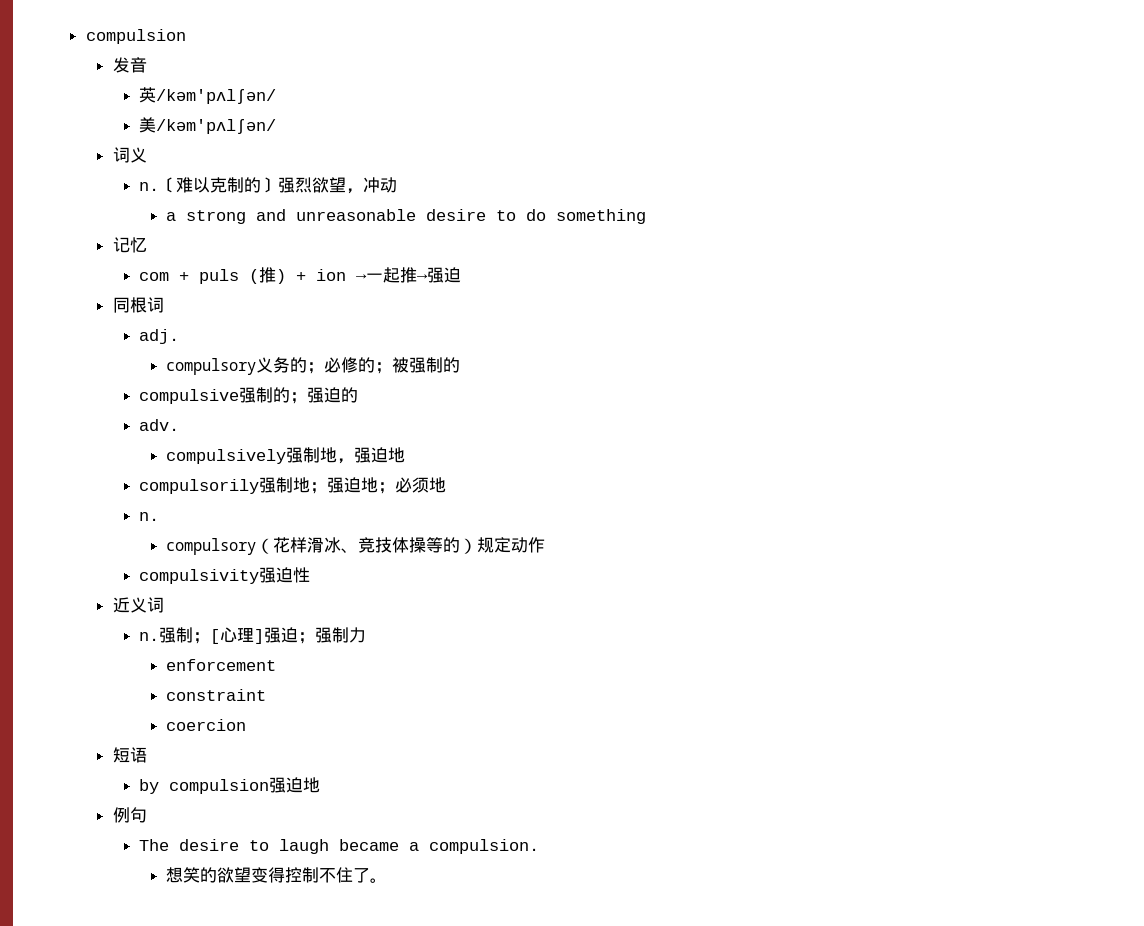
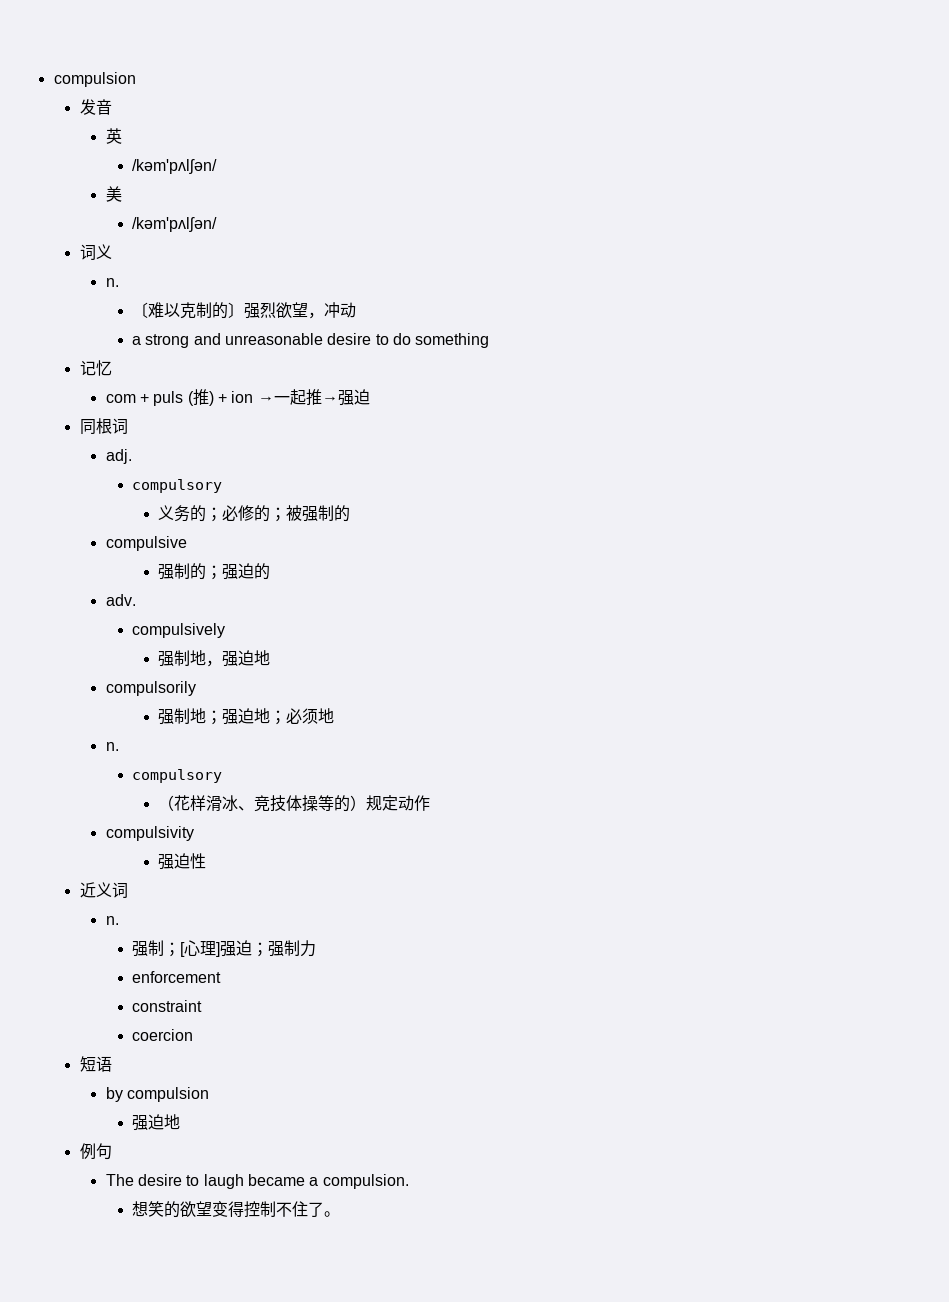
(157, 95) none -> (122, 136) //
(157, 125) none -> (122, 194) //
(160, 186) none -> (119, 282) //
(257, 366) none -> (222, 486) //
(240, 396) none -> (187, 543) //
(287, 456) none -> (225, 630) //
(260, 486) none -> (196, 688) //
(257, 546) none -> (222, 776) //
(260, 576) none -> (194, 833) //
(160, 636) none -> (119, 920) //
(270, 786) none -> (210, 1094) //

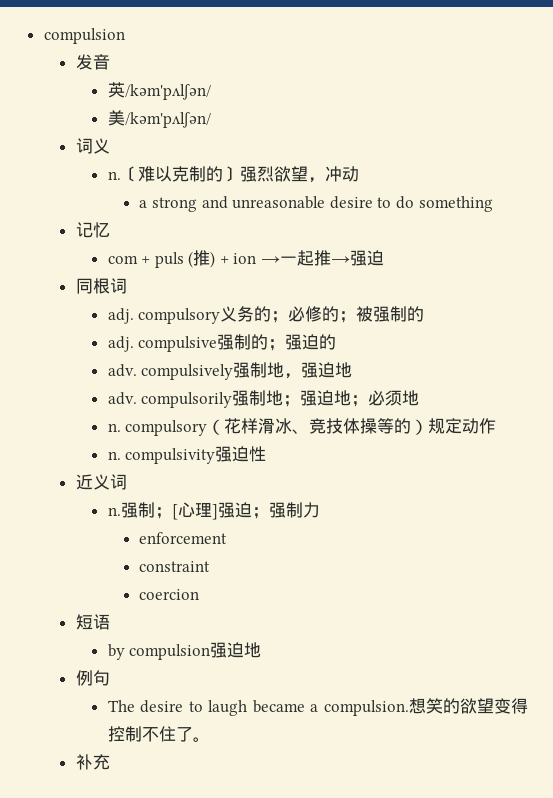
(122, 136) // -> (125, 90) none
(122, 194) // -> (125, 118) none
(119, 282) // -> (121, 175) none
[131,479,222,493] // compulsory // -> [138,308,221,324] compulsory
(351, 513) none -> [107,336,134,352] adj.
(187, 543) // -> (218, 344) none
(136, 600) // -> (137, 370) none
(225, 630) // -> (234, 372) none
(271, 658) none -> [107,392,137,405] adv.
(196, 688) // -> (233, 400) none
[131,769,222,783] // compulsory // -> [125,420,208,436] compulsory
(431, 803) none -> [107,451,121,460] n.
(194, 833) // -> (216, 456) none
(119, 920) // -> (121, 511) none
(210, 1094) // -> (211, 652) none
(409, 1181) // -> (409, 708) none
(340, 1214) none -> [75,754,110,770] // 补充

